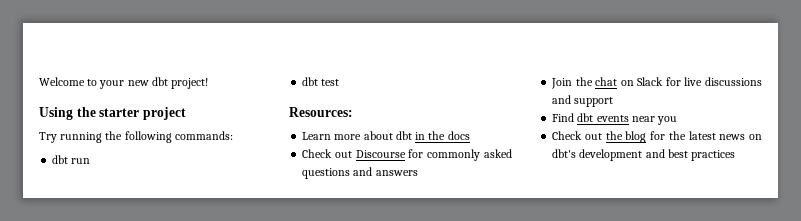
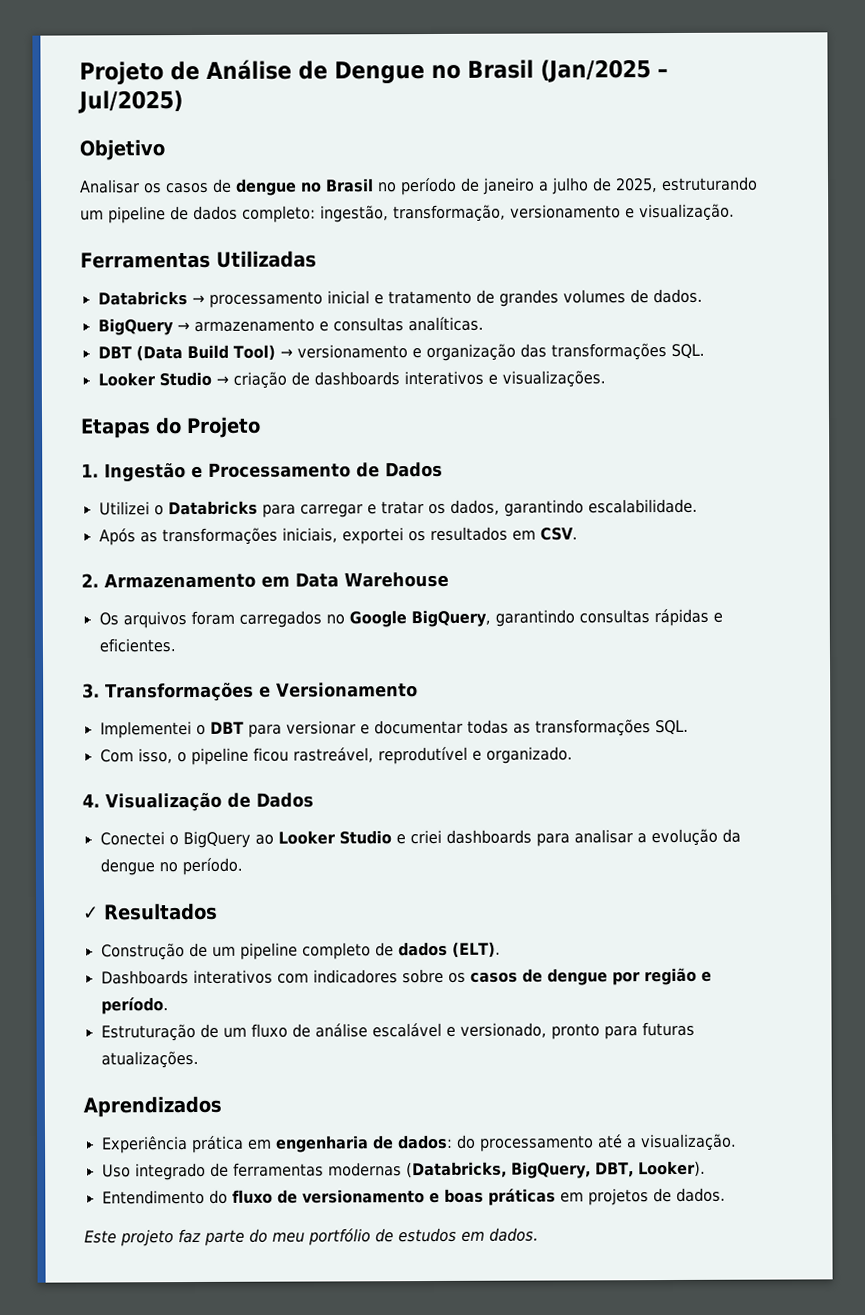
[39,77,209,89] [39,107,186,120] [39,131,233,143] [52,155,91,164] [302,77,340,86] [289,107,353,117] [302,131,470,140] [302,149,512,161] [302,167,418,179] [551,77,762,89] [552,95,614,107] [552,113,678,125] [552,131,762,143] [552,149,736,161] Welcome to your new dbt project! // Using the starter project // Try running the following commands: // dbt run // dbt test // Resources: // Learn more about dbt in the docs // Check out Discourse for commonly asked questions and answers // Join the chat on Slack for live discussions and support // Find dbt events near you // Check out the blog for the latest news on dbt's development and best practices -> [79,59,668,85] [77,90,183,114] [79,139,165,161] [79,176,758,196] [80,203,735,224] [80,250,317,269] [97,288,703,308] [97,316,484,336] [97,343,705,362] [97,370,606,389] [80,416,261,439] [81,461,443,482] [98,498,698,518] [98,526,578,546] [81,571,449,589] [98,608,723,629] [98,638,176,653] [82,682,418,702] [99,719,689,739] [99,746,573,766] [82,792,314,812] [99,828,741,849] [99,857,243,876] [83,902,218,921] [100,941,501,961] [100,967,712,986] [100,997,169,1015] [100,1021,695,1042] [100,1050,199,1069] [83,1095,222,1118] [101,1133,737,1154] [101,1160,706,1181] [101,1187,726,1206] [84,1227,539,1247] Projeto de Análise de Dengue no Brasil (Jan/2025 – Jul/2025) // Objetivo // Analisar os casos de dengue no Brasil no período de janeiro a julho de 2025, estruturando um pipeline de dados completo: ingestão, transformação, versionamento e visualização. // Ferramentas Utilizadas // Databricks → processamento inicial e tratamento de grandes volumes de dados. // BigQuery → armazenamento e consultas analíticas. // DBT (Data Build Tool) → versionamento e organização das transformações SQL. // Looker Studio → criação de dashboards interativos e visualizações. // Etapas do Projeto // 1. Ingestão e Processamento de Dados // Utilizei o Databricks para carregar e tratar os dados, garantindo escalabilidade. // Após as transformações iniciais, exportei os resultados em CSV. // 2. Armazenamento em Data Warehouse // Os arquivos foram carregados no Google BigQuery, garantindo consultas rápidas e eficientes. // 3. Transformações e Versionamento // Implementei o DBT para versionar e documentar todas as transformações SQL. // Com isso, o pipeline ficou rastreável, reprodutível e organizado. // 4. Visualização de Dados // Conectei o BigQuery ao Looker Studio e criei dashboards para analisar a evolução da dengue no período. // ✓ Resultados // Construção de um pipeline completo de dados (ELT). // Dashboards interativos com indicadores sobre os casos de dengue por região e período. // Estruturação de um fluxo de análise escalável e versionado, pronto para futuras atualizações. // Aprendizados // Experiência prática em engenharia de dados: do processamento até a visualização. // Uso integrado de ferramentas modernas (Databricks, BigQuery, DBT, Looker). // Entendimento do fluxo de versionamento e boas práticas em projetos de dados. // Este projeto faz parte do meu portfólio de estudos em dados.

